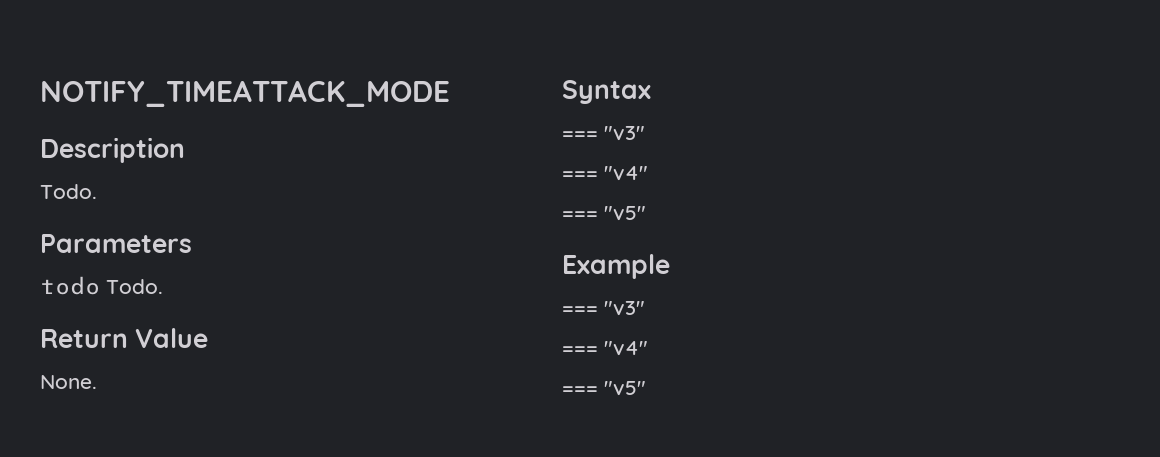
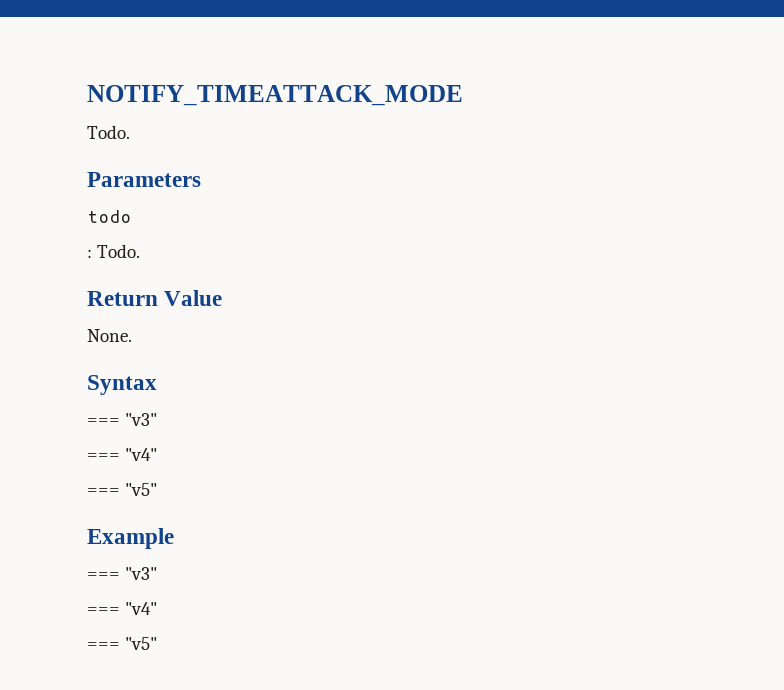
[40,137,185,163] // Description -> (463, 95) none
(100, 285) none -> [87,249,92,258] // :

